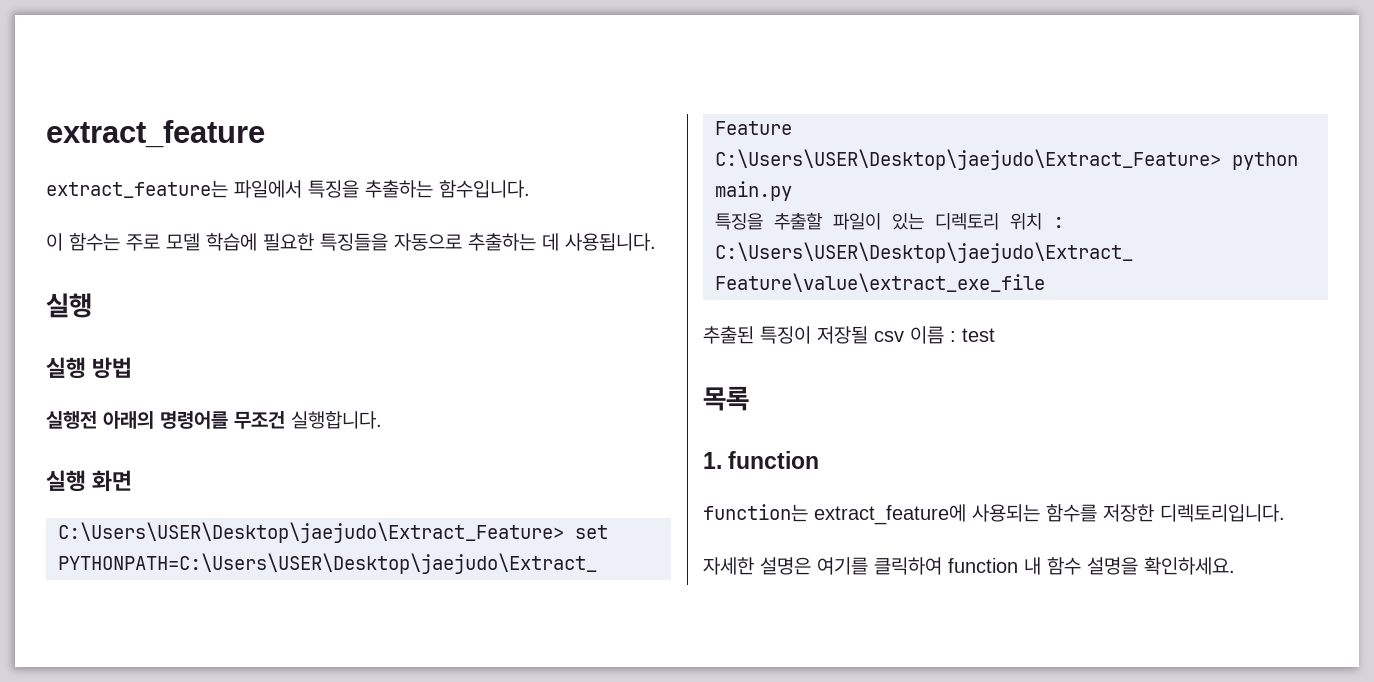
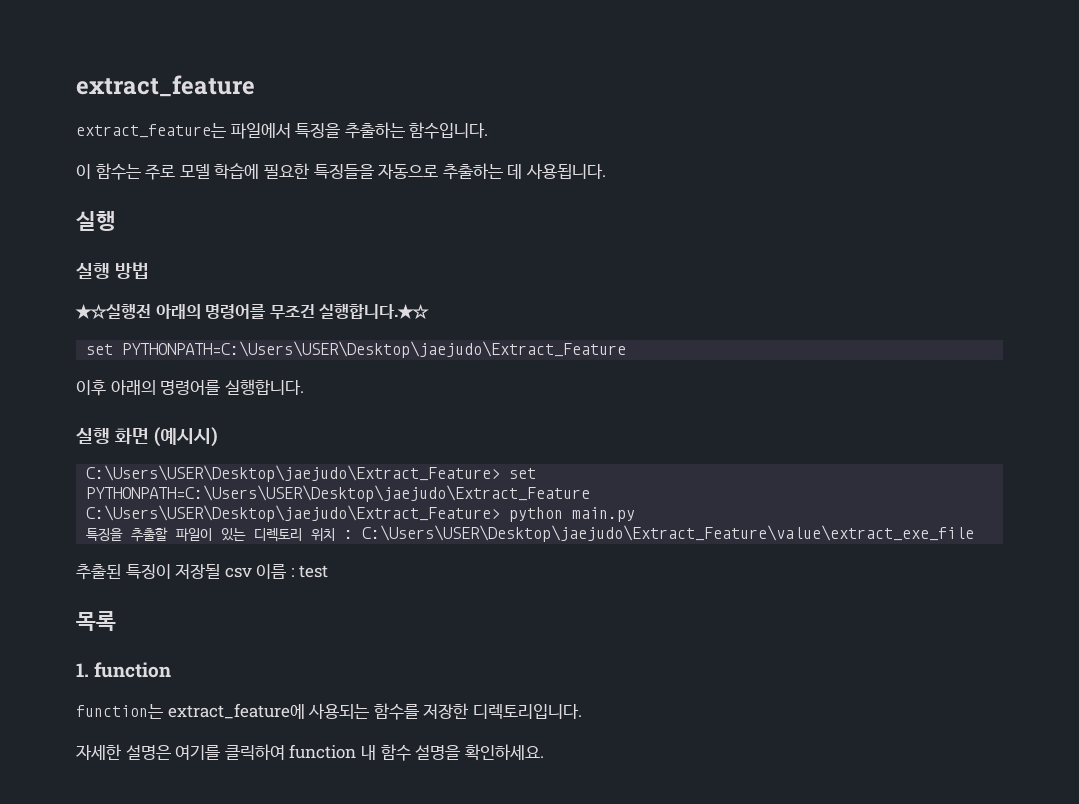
[46,411,97,429] 실행전 -> [75,303,151,320] ★☆실행전
(285, 420) none -> [319,303,430,320] [86,341,627,358] [76,380,221,396] 실행합니다.★☆ // set PYTHONPATH=C:\Users\USER\Desktop\jaejudo\Extract_Feature // 이후 아래의 명령어를
(133, 481) none -> [154,427,219,447] (예시시)

